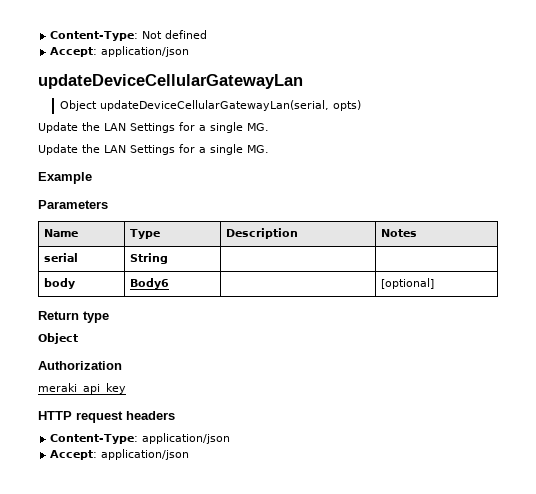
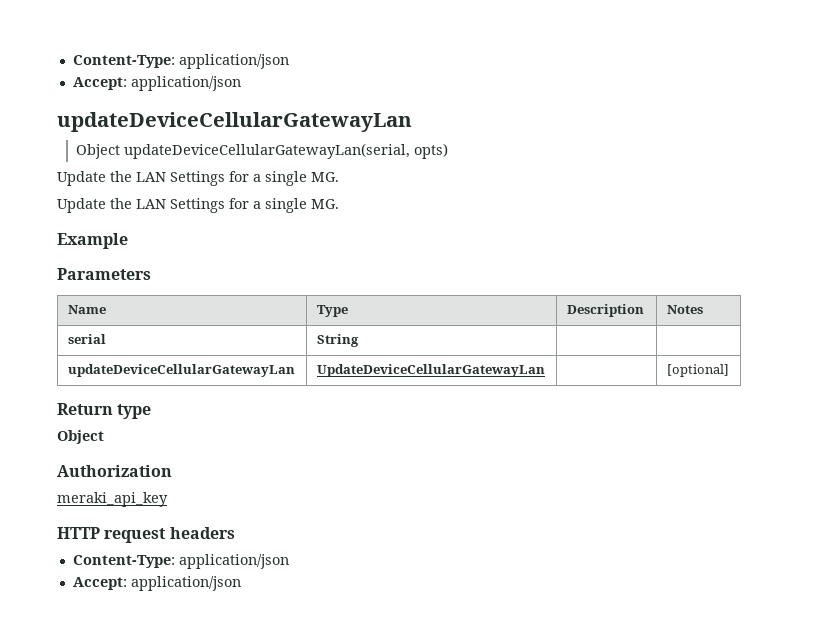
[50,30,208,41] Content-Type: Not defined -> [72,54,289,69] Content-Type: application/json
[44,278,76,289] [130,278,170,289] body | Body6 -> [67,364,295,377] [316,364,545,377] updateDeviceCellularGatewayLan | UpdateDeviceCellularGatewayLan

